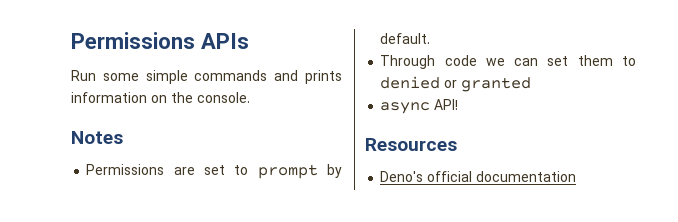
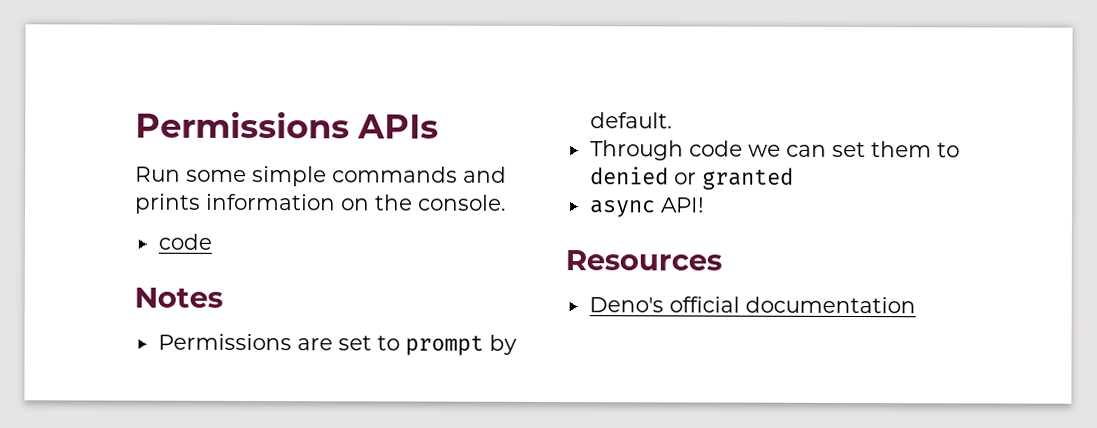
(250, 97) none -> [157,233,212,250] // code

